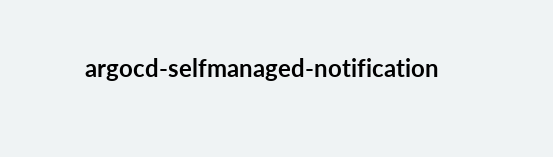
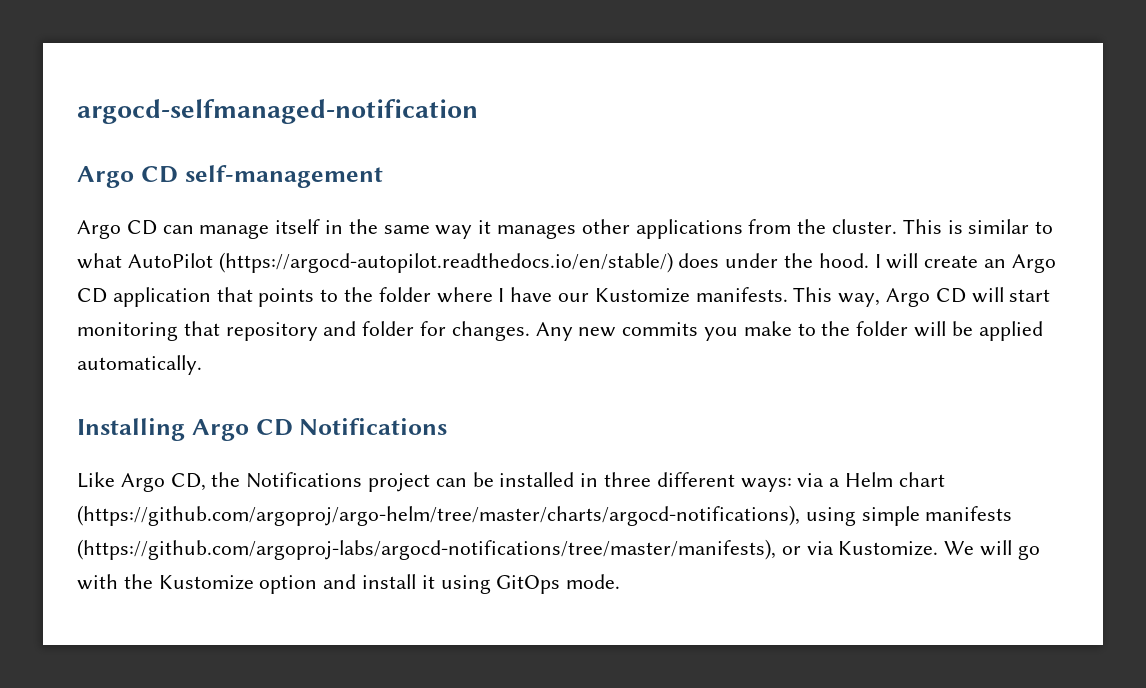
(439, 69) none -> [77,165,383,188] [77,219,1054,239] [77,252,1056,273] [77,287,1051,307] [77,321,1043,341] [77,355,202,375] [77,418,448,441] [77,472,945,492] [77,505,1013,526] [77,539,1040,560] [77,574,621,594] // Argo CD self-management // Argo CD can manage itself in the same way it manages other applications from the cluster. This is similar to what AutoPilot (https://argocd-autopilot.readthedocs.io/en/stable/) does under the hood. I will create an Argo CD application that points to the folder where I have our Kustomize manifests. This way, Argo CD will start monitoring that repository and folder for changes. Any new commits you make to the folder will be applied automatically. // Installing Argo CD Notifications // Like Argo CD, the Notifications project can be installed in three different ways: via a Helm chart (https://github.com/argoproj/argo-helm/tree/master/charts/argocd-notifications), using simple manifests (https://github.com/argoproj-labs/argocd-notifications/tree/master/manifests), or via Kustomize. We will go with the Kustomize option and install it using GitOps mode.

